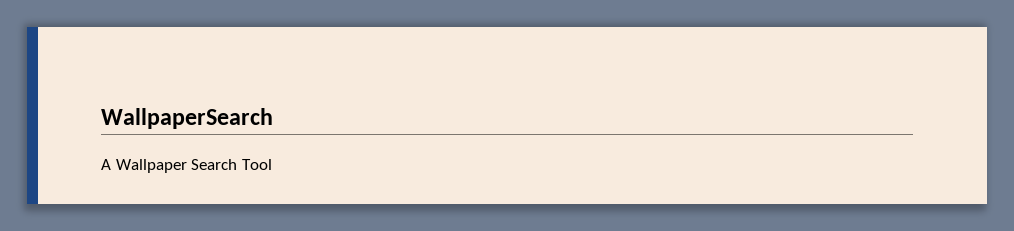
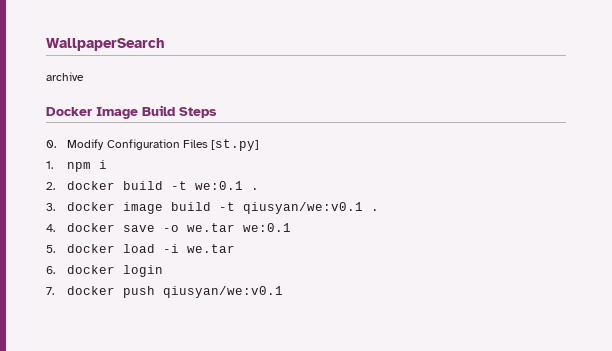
[101,159,272,173] A Wallpaper Search Tool -> [46,72,84,81] [46,105,217,119] [46,139,260,151] [46,160,108,172] [46,181,260,190] [46,202,380,214] [46,223,292,232] [46,244,236,253] [46,265,164,277] [46,286,284,298] archive // Docker Image Build Steps // 0. Modify Configuration Files [st.py] // 1. npm i // 2. docker build -t we:0.1 . // 3. docker image build -t qiusyan/we:v0.1 . // 4. docker save -o we.tar we:0.1 // 5. docker load -i we.tar // 6. docker login // 7. docker push qiusyan/we:v0.1

